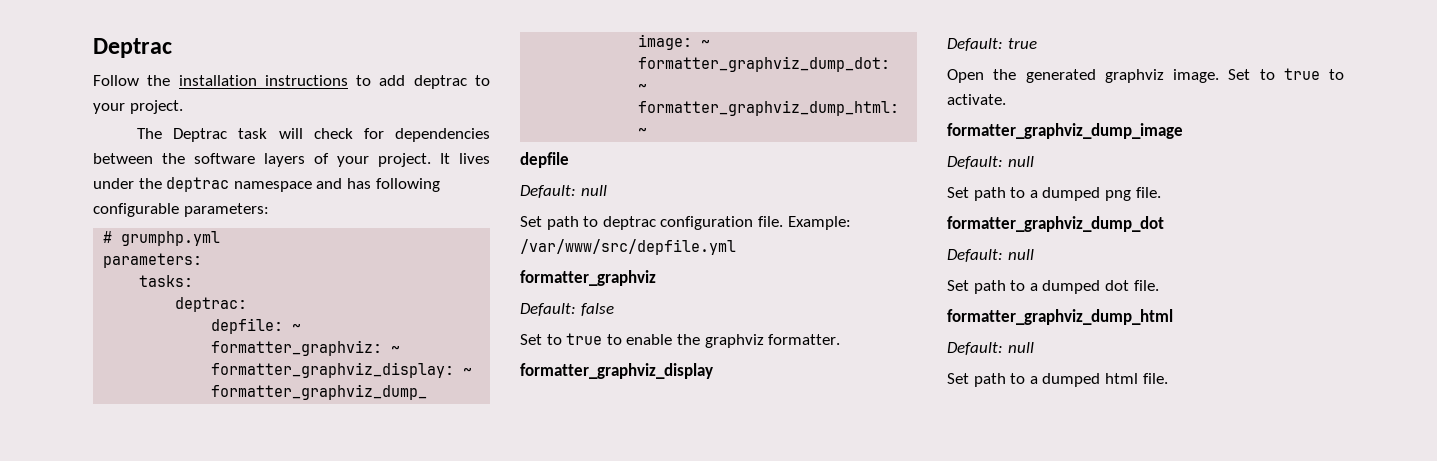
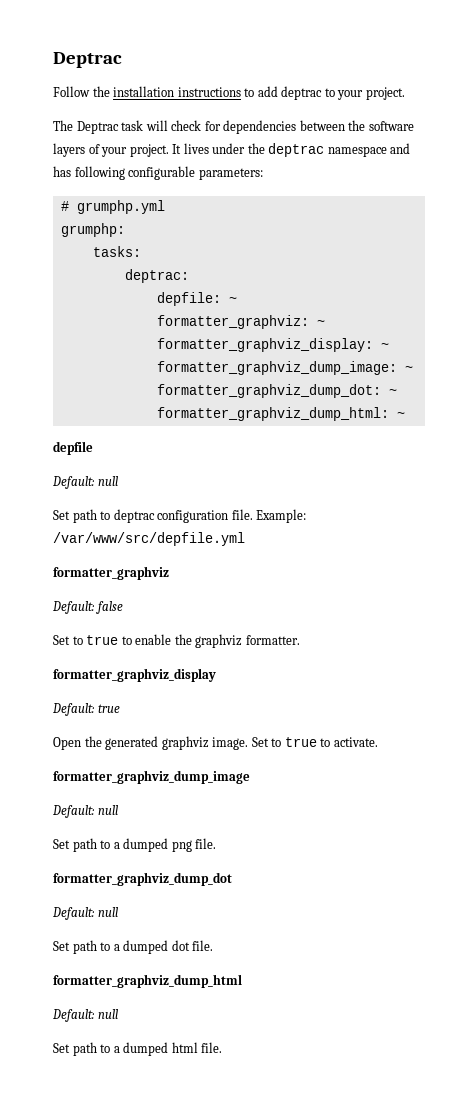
[103,253,203,268] parameters: -> [60,223,125,237] grumphp:

